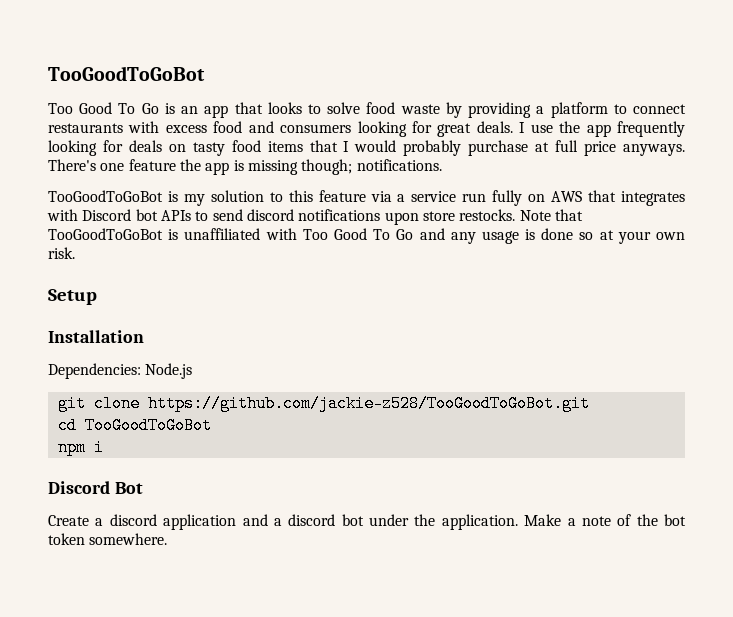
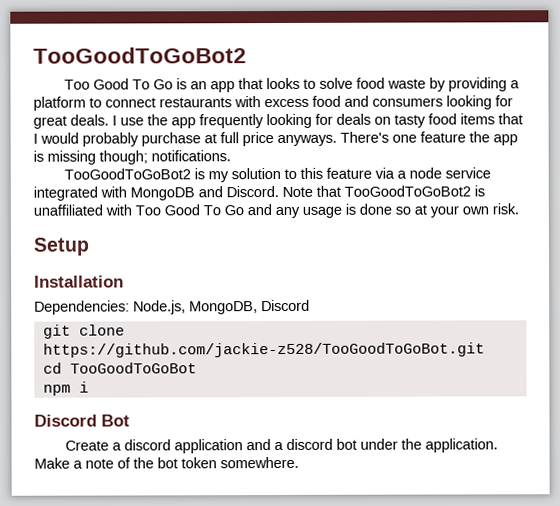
[48,66,205,81] TooGoodToGoBot -> [33,47,247,64] TooGoodToGoBot2
[48,190,163,202] TooGoodToGoBot -> [64,168,192,180] TooGoodToGoBot2
[411,190,686,206] [47,209,516,225] service run fully on AWS that integrates with Discord bot APIs to send discord notifications upon store restocks. -> [409,167,492,179] [33,186,279,201] node service integrated with MongoDB and Discord.
[48,228,163,240] TooGoodToGoBot -> [344,185,471,197] TooGoodToGoBot2
[145,363,193,379] Node.js -> [133,299,310,315] Node.js, MongoDB, Discord

